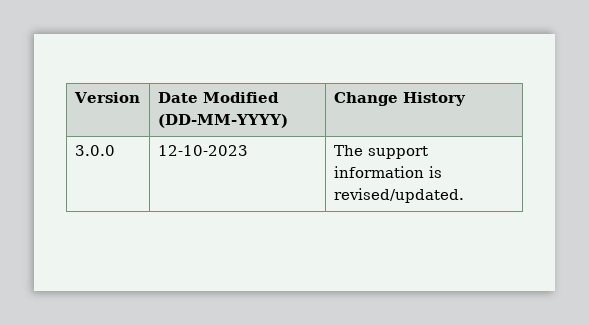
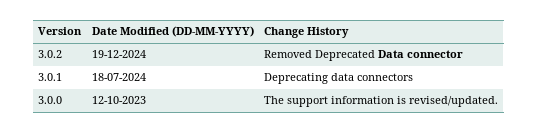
(466, 99) none -> [38,50,63,58] [92,50,147,58] [264,50,464,61] [38,73,63,81] [92,73,147,81] [264,73,414,84] // 3.0.2 | 19-12-2024 | Removed Deprecated Data connector // 3.0.1 | 18-07-2024 | Deprecating data connectors

